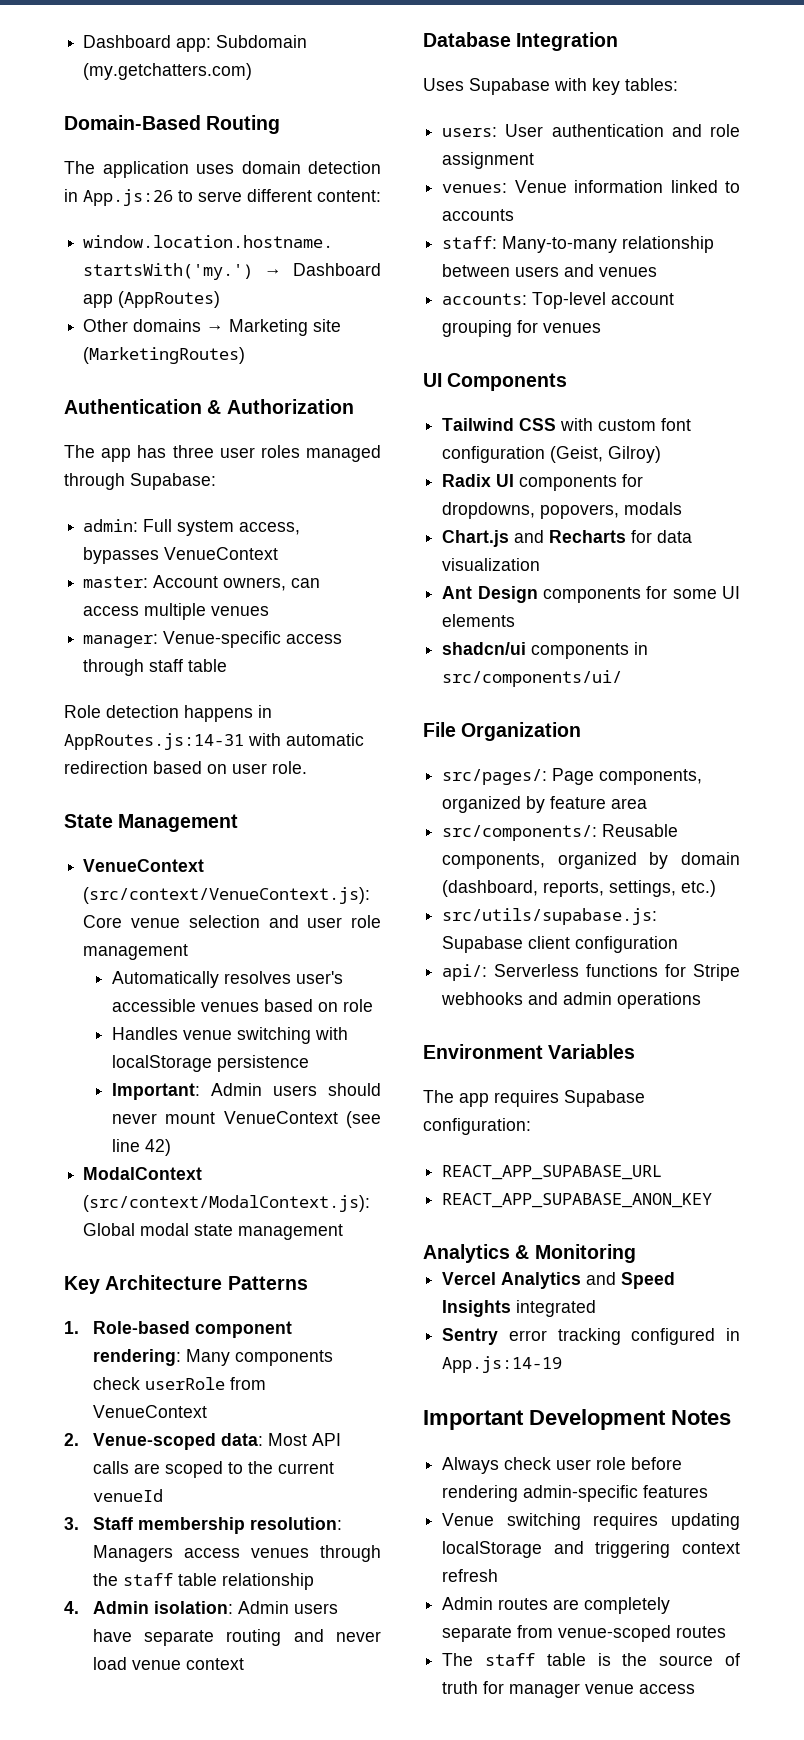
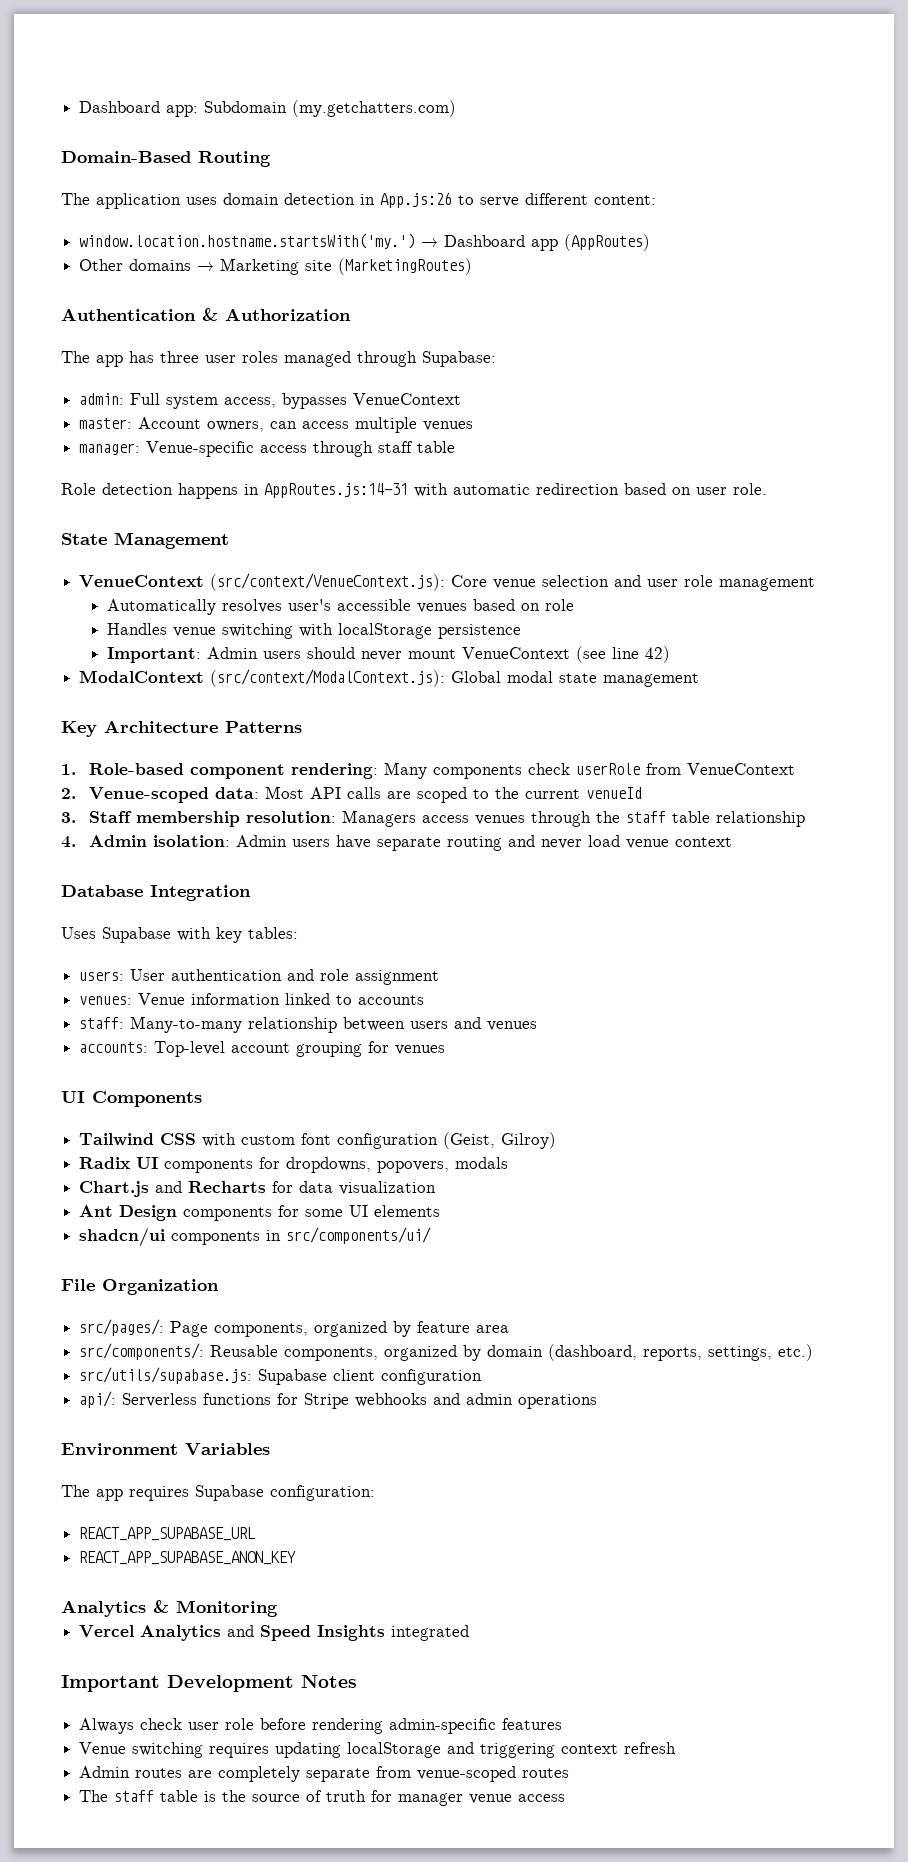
[442,1328,740,1345] [442,1356,563,1373] // Sentry error tracking configured in App.js:14-19 -> (470, 1633) none

